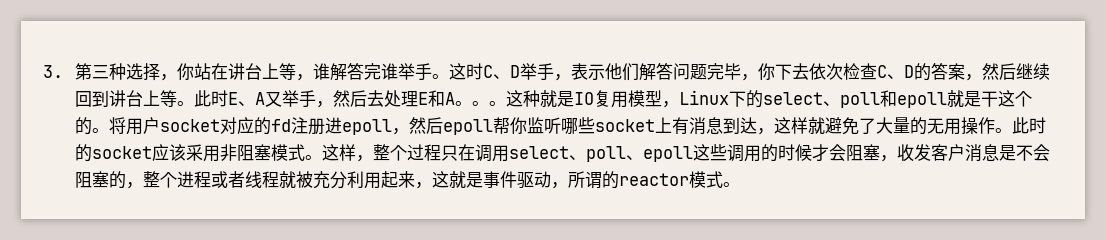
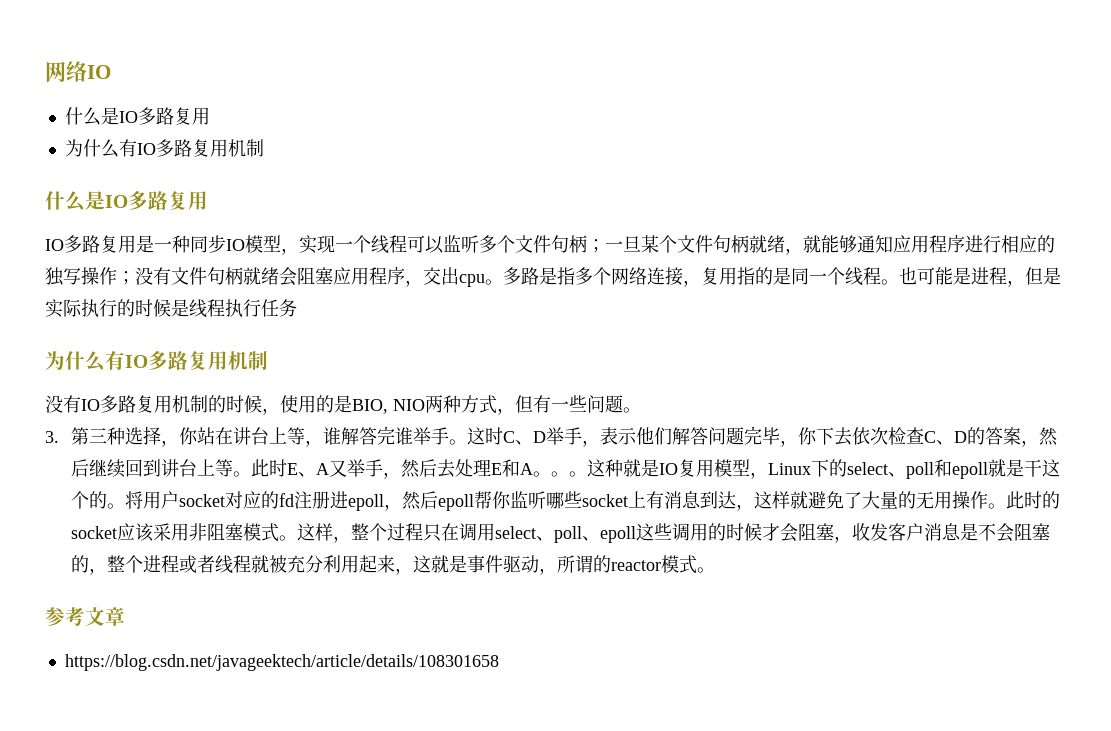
(43, 71) none -> [45,61,111,82] [64,107,210,126] [64,139,264,158] [45,191,208,211] [45,235,1055,255] [45,267,1061,287] [45,299,297,318] [45,351,268,371] [45,395,641,415] 网络IO // 什么是IO多路复用 // 为什么有IO多路复用机制 // 什么是IO多路复用 // IO多路复用是一种同步IO模型，实现一个线程可以监听多个文件句柄；一旦某个文件句柄就绪，就能够通知应用程序进行相应的独写操作；没有文件句柄就绪会阻塞应用程序，交出cpu。多路是指多个网络连接，复用指的是同一个线程。也可能是进程，但是实际执行的时候是线程执行任务 // 为什么有IO多路复用机制 // 没有IO多路复用机制的时候，使用的是BIO, NIO两种方式，但有一些问题。 //
(740, 184) none -> [45,607,125,626] [64,654,499,671] // 参考文章 // https://blog.csdn.net/javageektech/article/details/108301658

